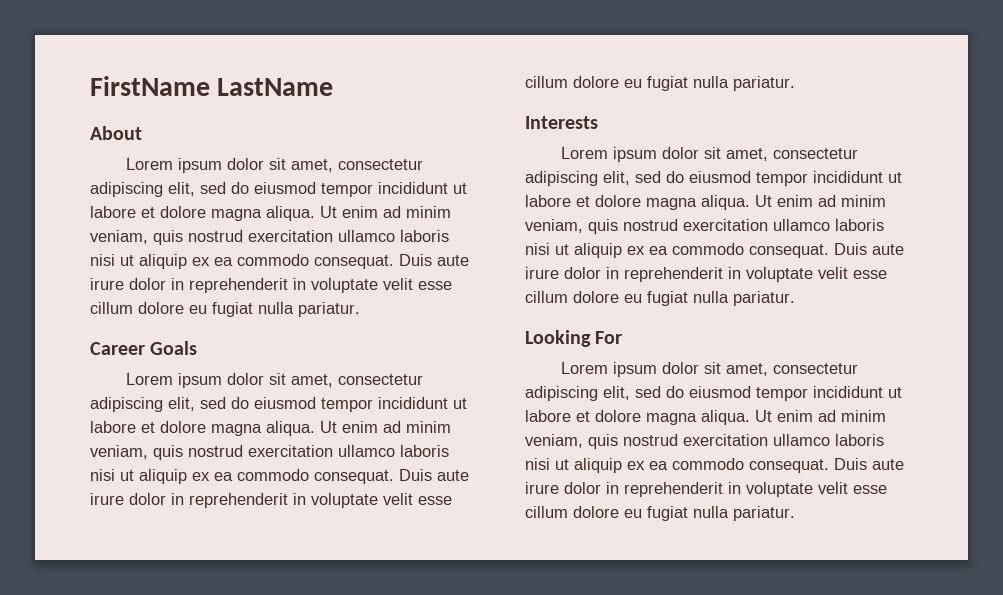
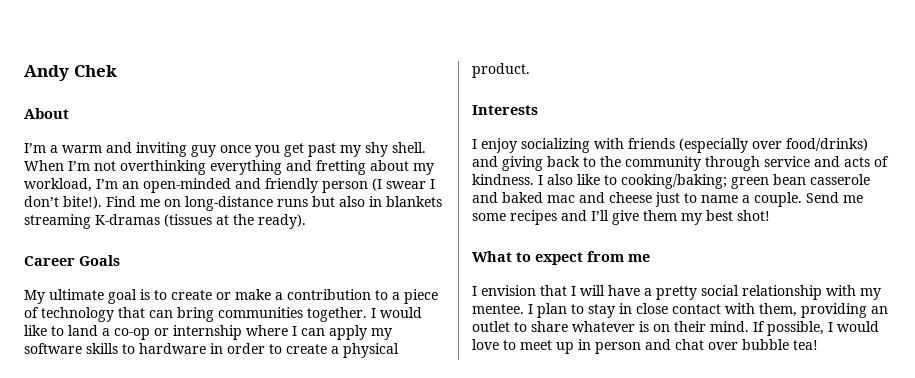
[90,76,334,96] FirstName LastName -> [24,65,117,81] Andy Chek
[126,158,424,173] [90,182,467,197] [90,206,451,221] [90,230,449,245] [90,254,469,269] [90,278,452,293] [90,302,360,317] [90,341,198,355] [126,373,424,388] [90,397,467,412] [90,421,451,436] [90,445,449,460] [90,469,469,484] [90,493,452,508] [525,76,795,91] [525,116,598,129] [561,147,859,162] [525,171,902,186] [525,195,886,210] [525,219,884,234] [525,243,904,258] [525,267,887,282] [525,291,795,306] [525,330,623,347] [561,362,859,377] [525,386,902,401] [525,410,886,425] [525,434,884,449] [525,458,904,473] [525,482,887,497] [525,506,795,521] Lorem ipsum dolor sit amet, consectetur adipiscing elit, sed do eiusmod tempor incididunt ut labore et dolore magna aliqua. Ut enim ad minim veniam, quis nostrud exercitation ullamco laboris nisi ut aliquip ex ea commodo consequat. Duis aute irure dolor in reprehenderit in voluptate velit esse cillum dolore eu fugiat nulla pariatur. // Career Goals // Lorem ipsum dolor sit amet, consectetur adipiscing elit, sed do eiusmod tempor incididunt ut labore et dolore magna aliqua. Ut enim ad minim veniam, quis nostrud exercitation ullamco laboris nisi ut aliquip ex ea commodo consequat. Duis aute irure dolor in reprehenderit in voluptate velit esse cillum dolore eu fugiat nulla pariatur. // Interests // Lorem ipsum dolor sit amet, consectetur adipiscing elit, sed do eiusmod tempor incididunt ut labore et dolore magna aliqua. Ut enim ad minim veniam, quis nostrud exercitation ullamco laboris nisi ut aliquip ex ea commodo consequat. Duis aute irure dolor in reprehenderit in voluptate velit esse cillum dolore eu fugiat nulla pariatur. // Looking For // Lorem ipsum dolor sit amet, consectetur adipiscing elit, sed do eiusmod tempor incididunt ut labore et dolore magna aliqua. Ut enim ad minim veniam, quis nostrud exercitation ullamco laboris nisi ut aliquip ex ea commodo consequat. Duis aute irure dolor in reprehenderit in voluptate velit esse cillum dolore eu fugiat nulla pariatur. -> [24,142,426,157] [24,160,434,175] [24,178,435,193] [24,196,442,211] [24,214,306,229] [24,255,120,266] [24,289,438,304] [24,307,422,322] [24,325,392,340] [24,343,399,358] [472,63,530,78] [472,105,538,115] [472,138,868,153] [472,156,889,171] [472,174,870,189] [472,192,863,207] [472,210,770,225] [472,251,650,265] [472,285,881,300] [472,303,888,318] [472,321,879,336] [472,339,818,354] I’m a warm and inviting guy once you get past my shy shell. When I’m not overthinking everything and fretting about my workload, I’m an open-minded and friendly person (I swear I don’t bite!). Find me on long-distance runs but also in blankets streaming K-dramas (tissues at the ready). // Career Goals // My ultimate goal is to create or make a contribution to a piece of technology that can bring communities together. I would like to land a co-op or internship where I can apply my software skills to hardware in order to create a physical product. // Interests // I enjoy socializing with friends (especially over food/drinks) and giving back to the community through service and acts of kindness. I also like to cooking/baking; green bean casserole and baked mac and cheese just to name a couple. Send me some recipes and I’ll give them my best shot! // What to expect from me // I envision that I will have a pretty social relationship with my mentee. I plan to stay in close contact with them, providing an outlet to share whatever is on their mind. If possible, I would love to meet up in person and chat over bubble tea!

